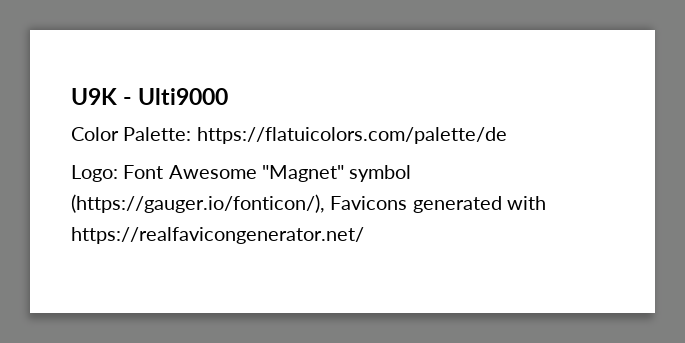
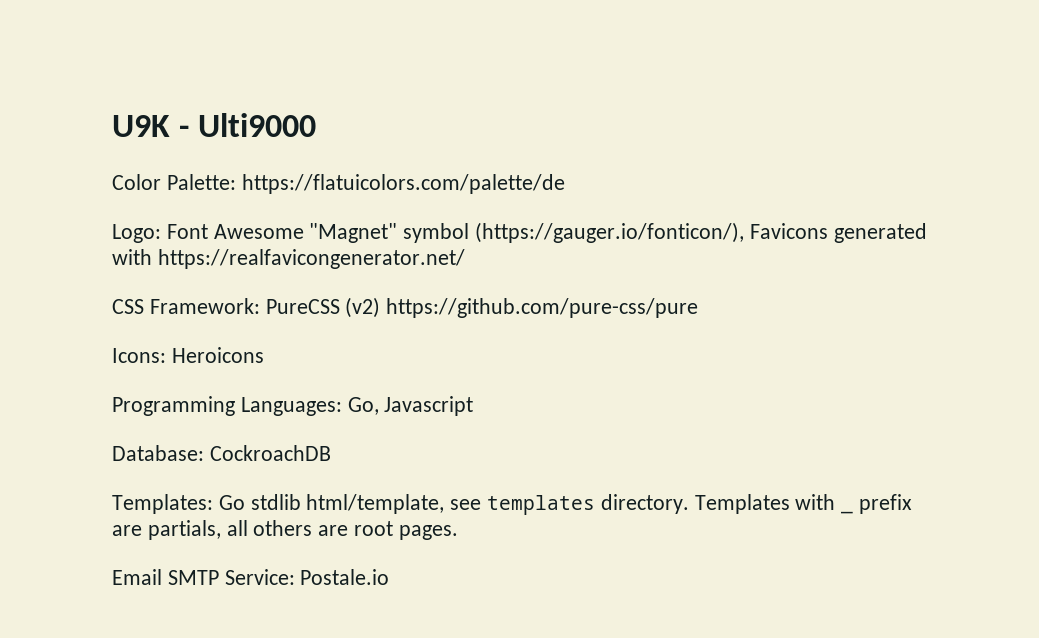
(364, 235) none -> [112,297,699,318] [112,347,264,363] [112,396,474,416] [112,445,331,461] [112,494,836,515] [841,494,913,514] [112,520,458,540] [112,569,390,585] // CSS Framework: PureCSS (v2) https://github.com/pure-css/pure // Icons: Heroicons // Programming Languages: Go, Javascript // Database: CockroachDB // Templates: Go stdlib html/template, see templates directory. Templates with _ prefix are partials, all others are root pages. // Email SMTP Service: Postale.io

